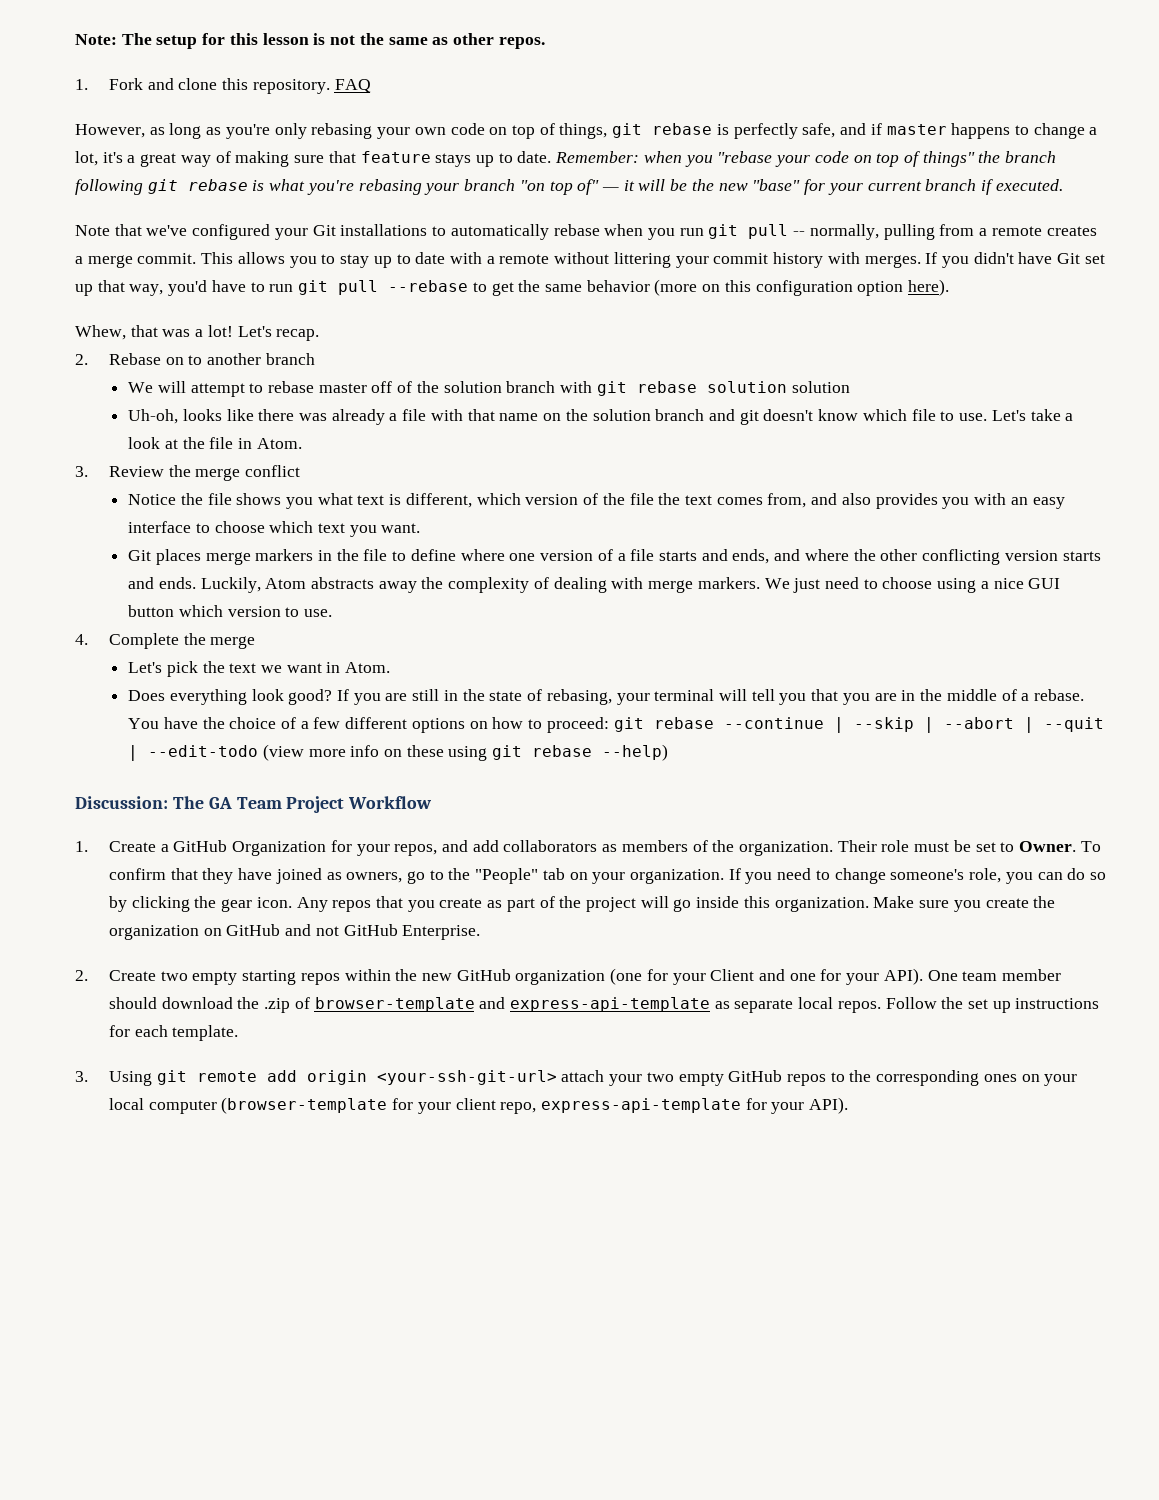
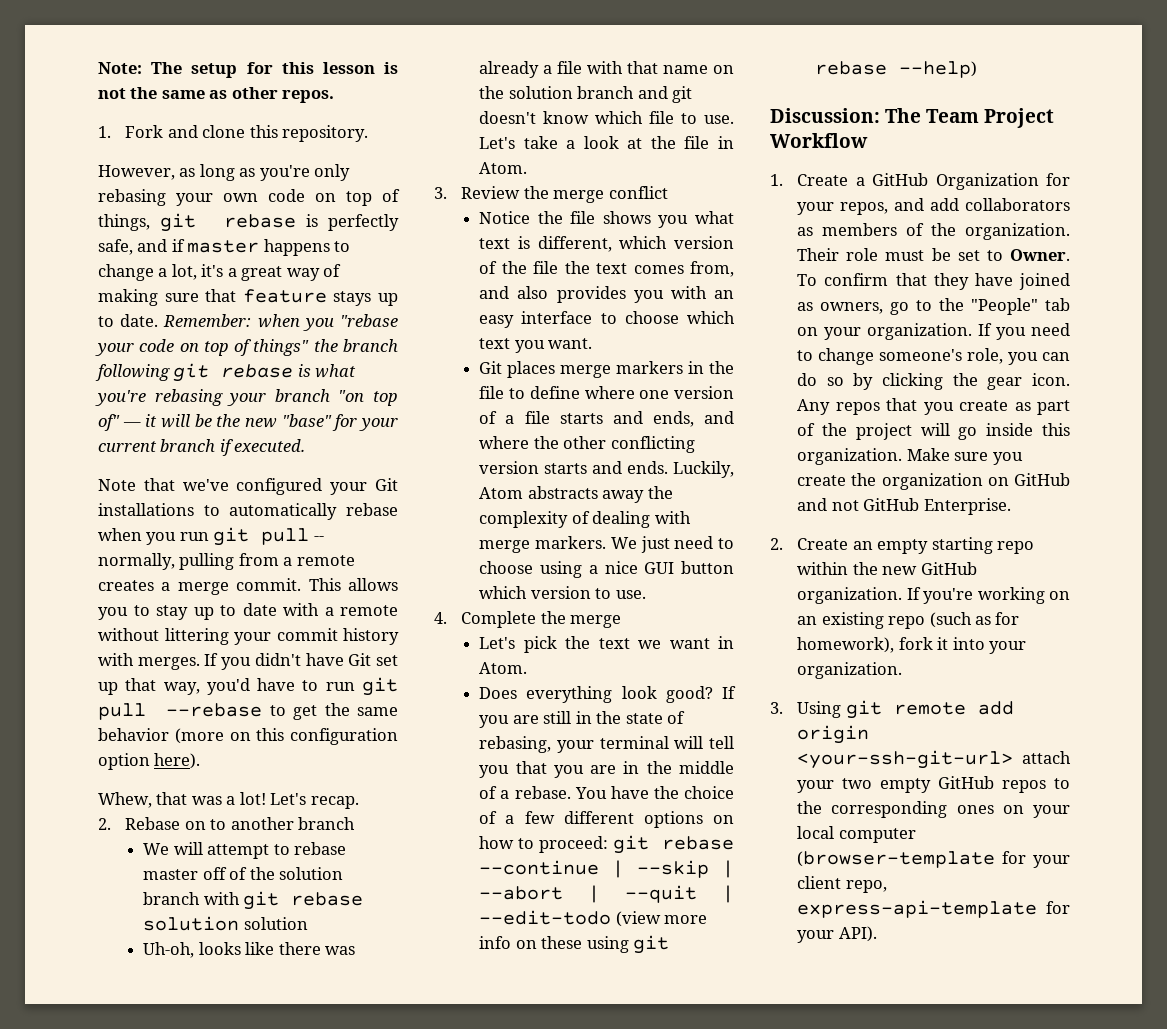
[334,79,371,93] FAQ -> (368, 133) none
[208,797,232,809] GA -> (922, 115) none
[160,971,188,981] two -> [852,541,873,550] an
[300,973,340,985] repos -> [996,541,1034,554] repo
[515,968,1062,985] [108,997,1100,1013] [108,1025,239,1041] organization (one for your Client and one for your API). One team member should download the .zip of browser-template and express-api-template as separate local repos. Follow the set up instructions for each template. -> [797,587,1070,604] [797,612,1020,629] [797,637,1026,654] [797,662,903,679] organization. If you're working on an existing repo (such as for homework), fork it into your organization.

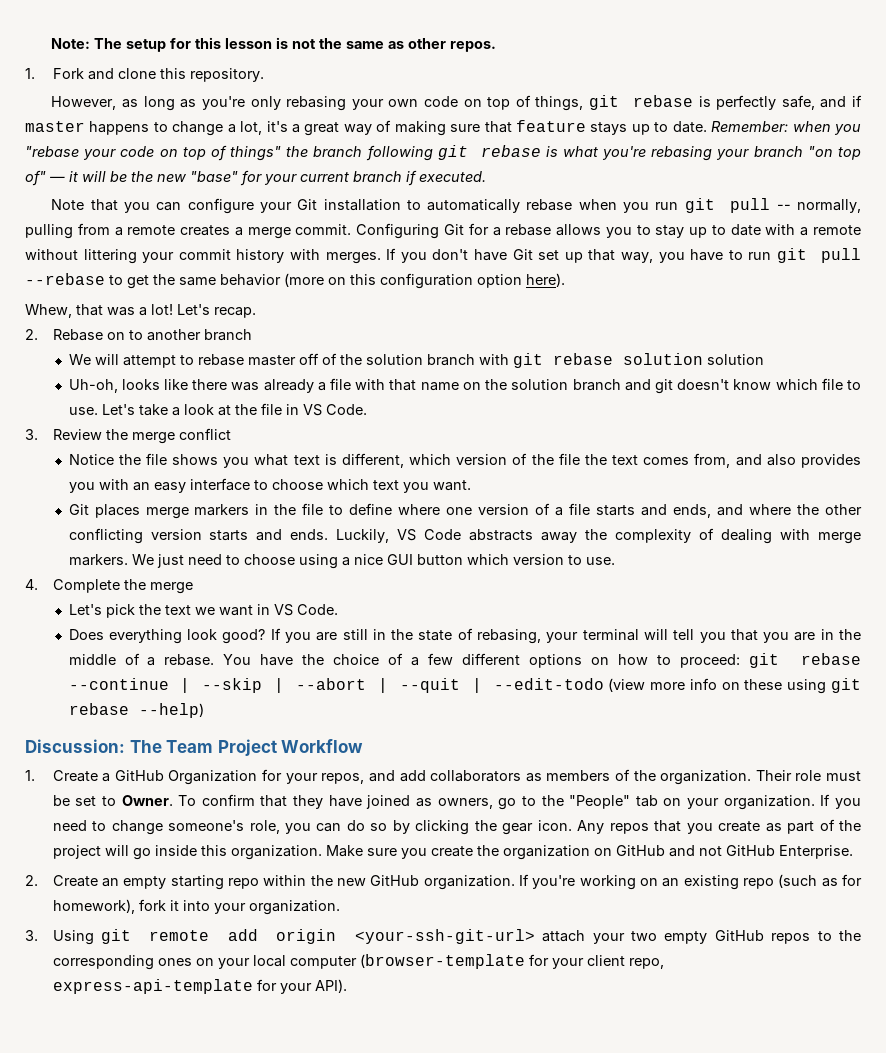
[182,478,323,495] we've configured -> [124,198,254,214] you can configure
[98,503,194,516] installations -> [323,199,401,211] installation
[308,578,341,591] This -> [356,223,552,239] Configuring Git for a rebase
[254,653,301,666] didn't -> [432,249,469,260] don't
[206,678,250,695] you'd -> [658,252,685,263] you
[479,162,528,174] Atom. -> [302,404,367,416] VS Code.
[479,487,524,499] Atom -> [397,529,462,541] VS Code
[479,662,528,674] Atom. -> [273,604,338,616] VS Code.

